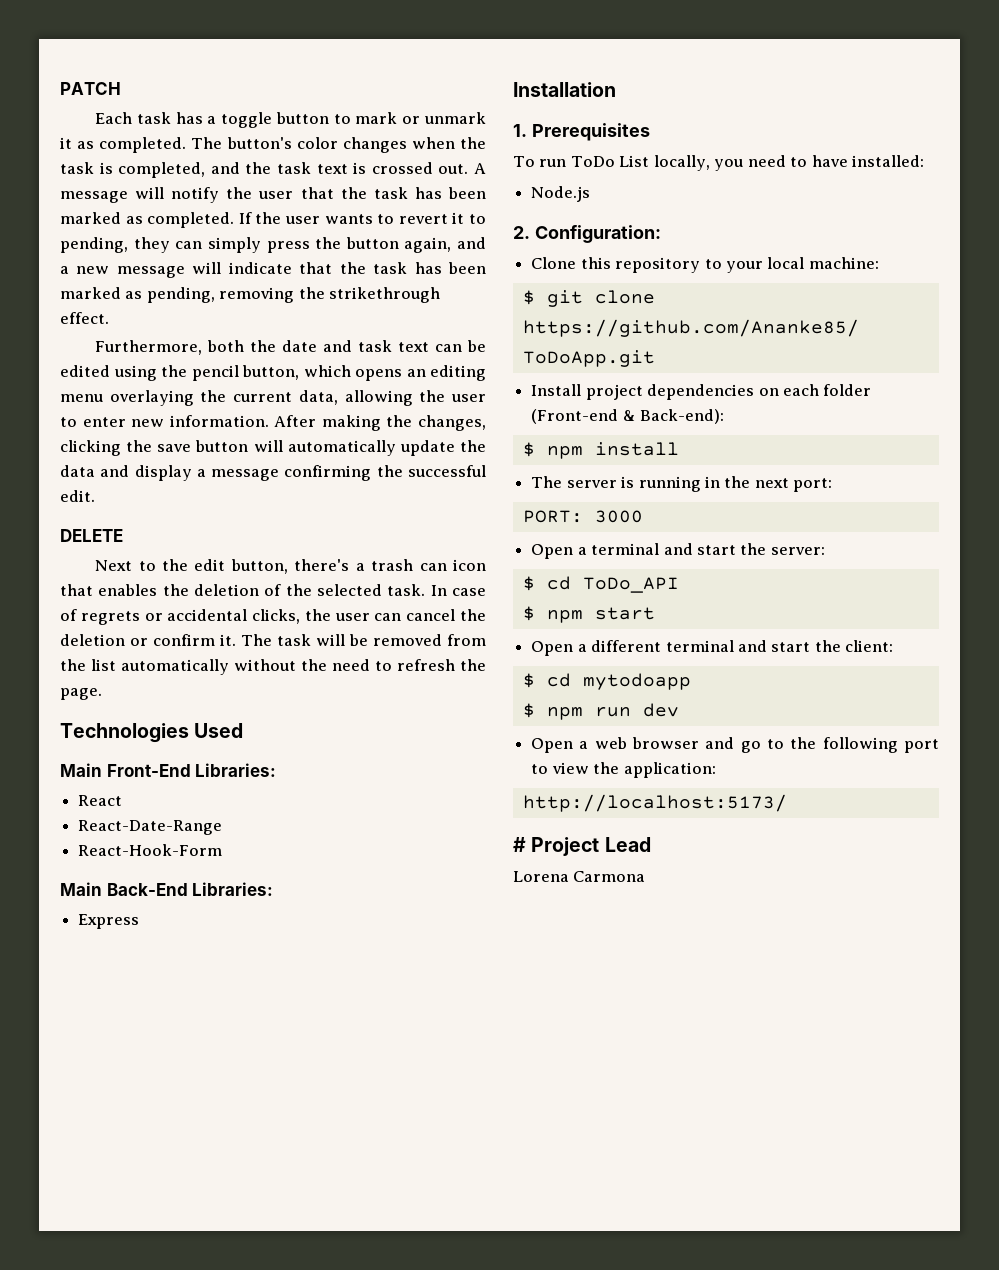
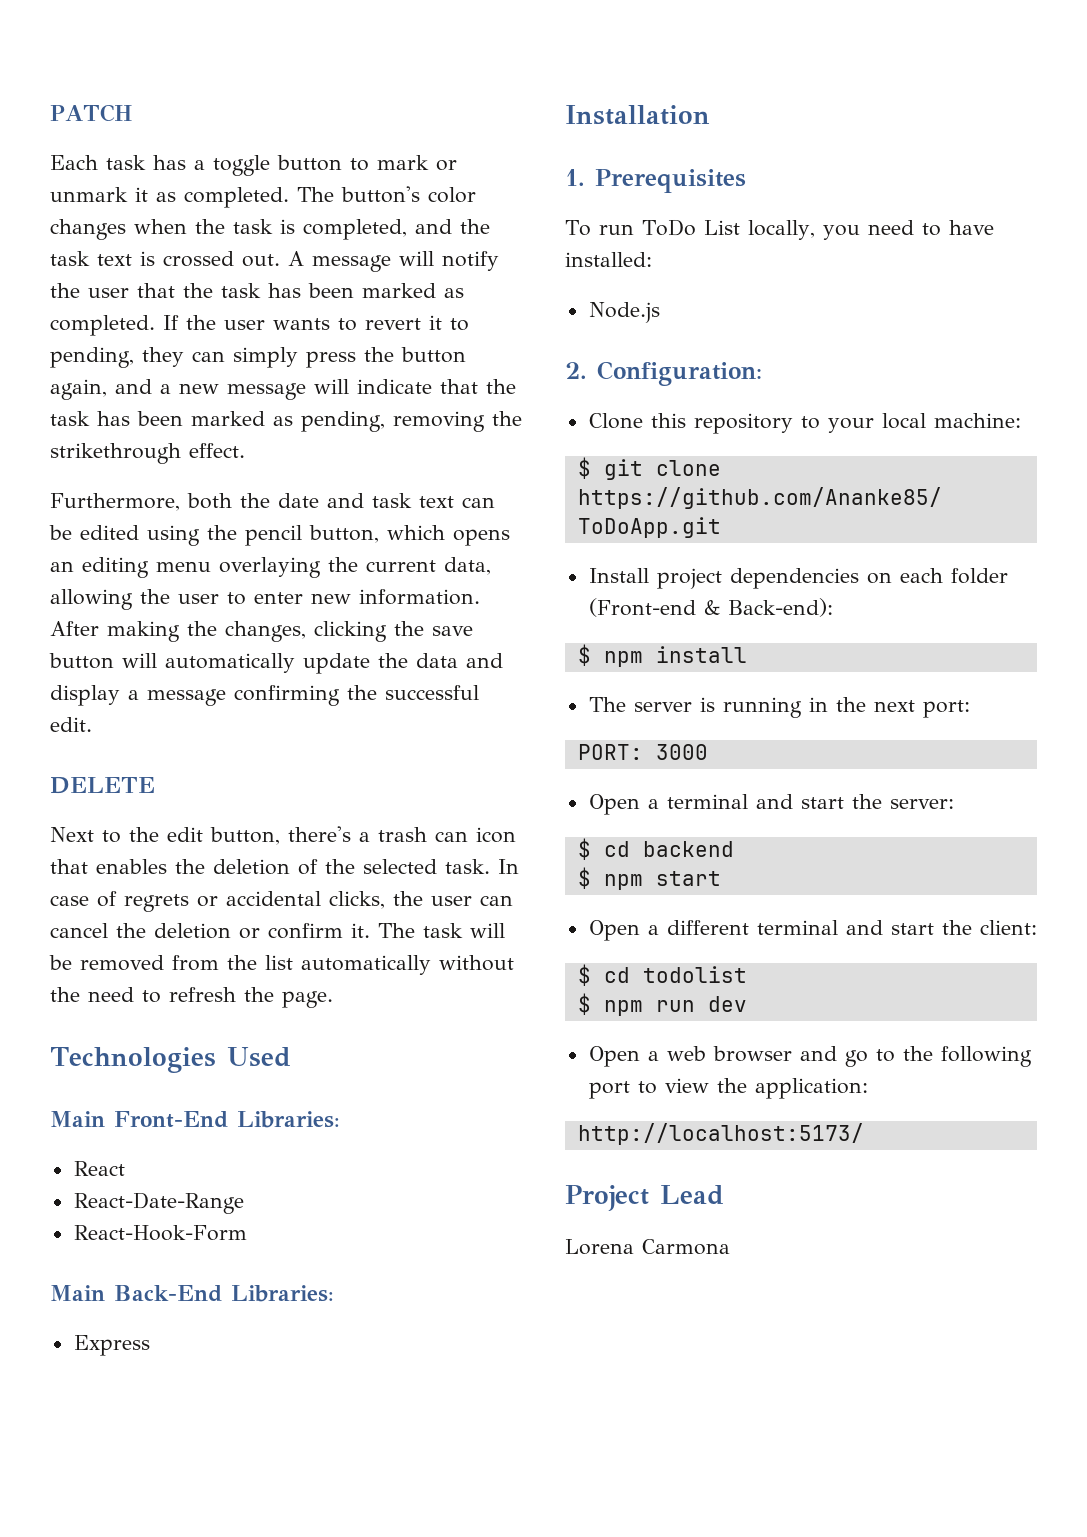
[582,577,679,593] ToDo_API -> [642,841,734,857] backend
[582,673,691,690] mytodoapp -> [642,966,747,983] todolist
[513,837,526,852] # -> (864, 1134) none

